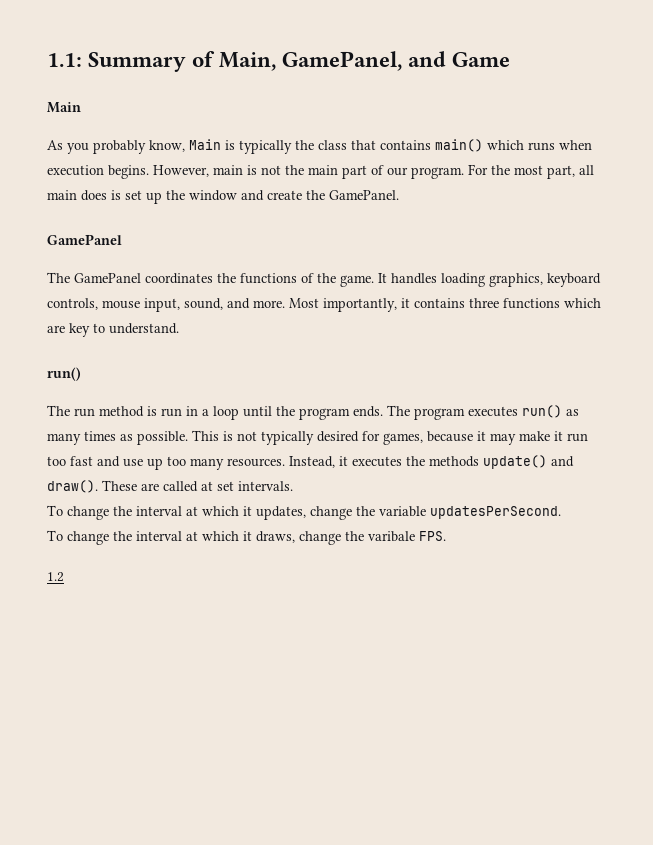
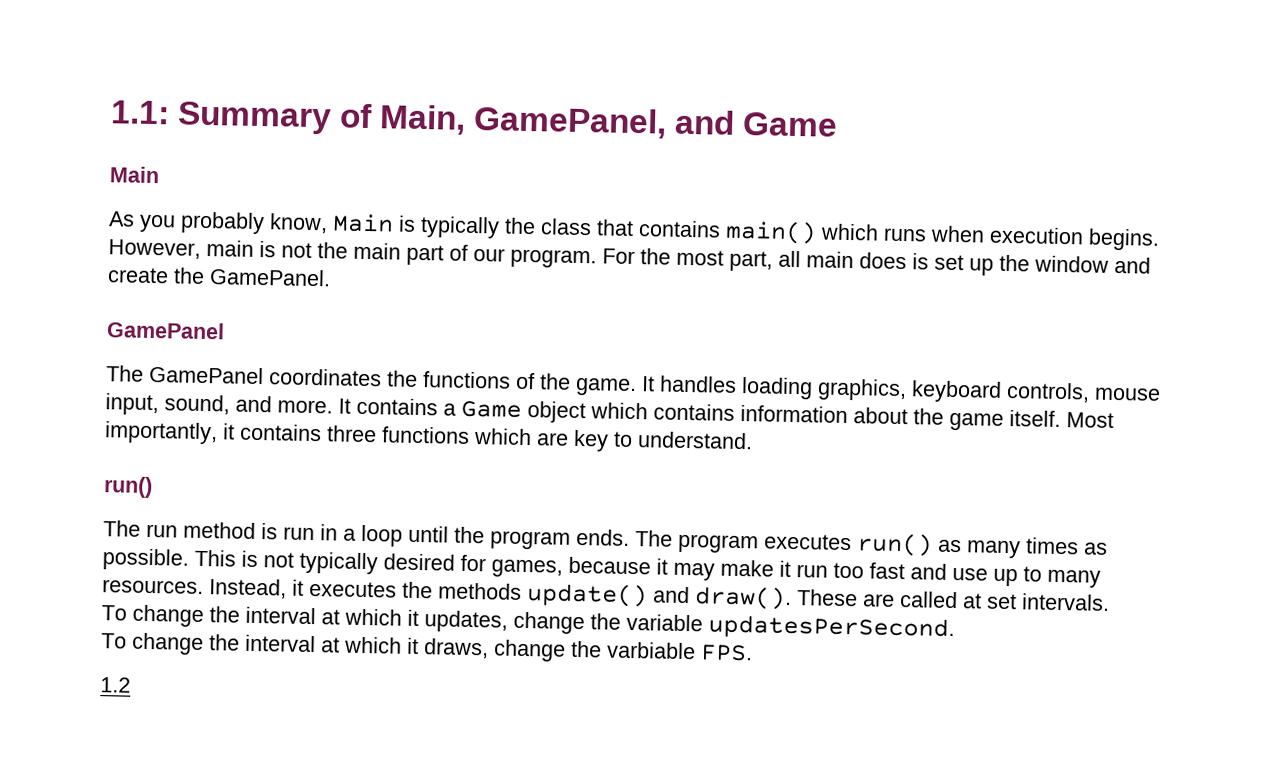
(285, 304) none -> [338,397,1061,431] It contains a Game object which contains information about the game itself.
[167,456,186,466] too -> [1023,566,1042,582] to
[368,531,415,542] varibale -> [607,641,696,660] varbiable

